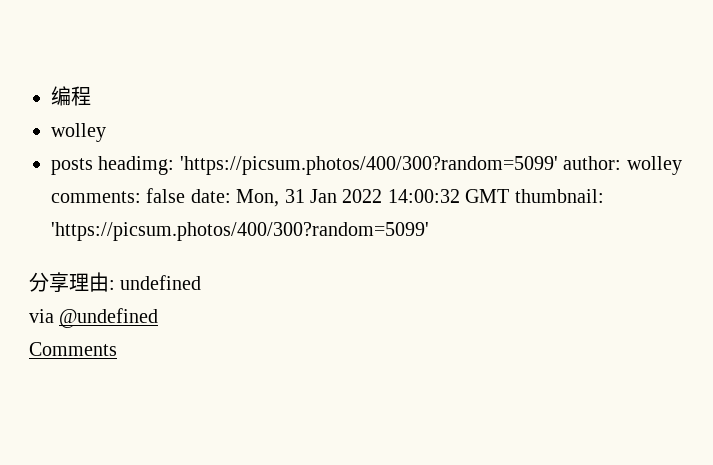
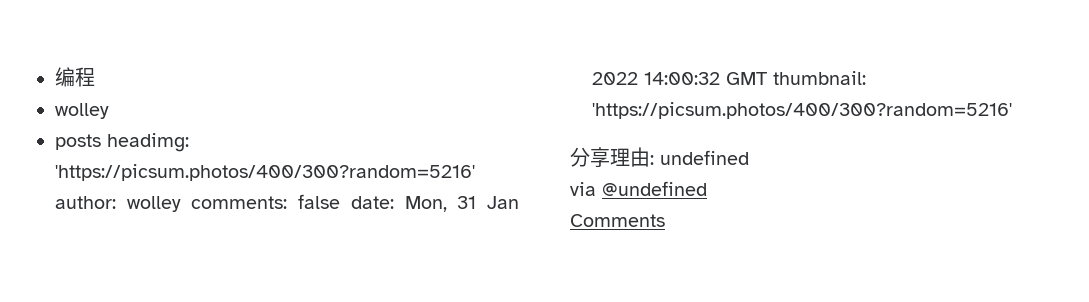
[179,156,558,175] 'https://picsum.photos/400/300?random=5099' -> [55,164,475,181] 'https://picsum.photos/400/300?random=5216'
[51,222,429,241] 'https://picsum.photos/400/300?random=5099' -> [592,102,1012,119] 'https://picsum.photos/400/300?random=5216'

